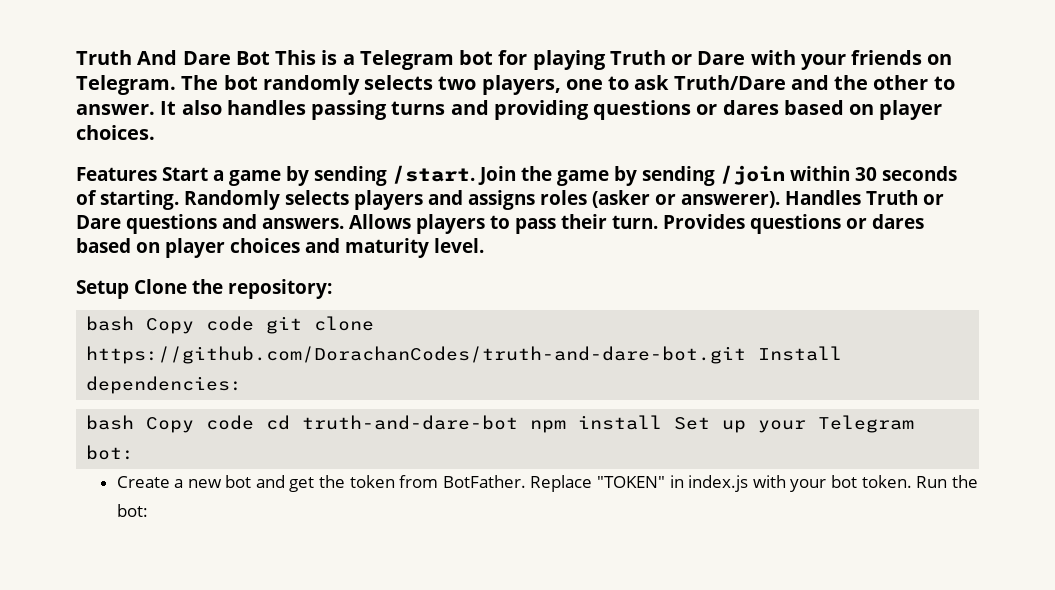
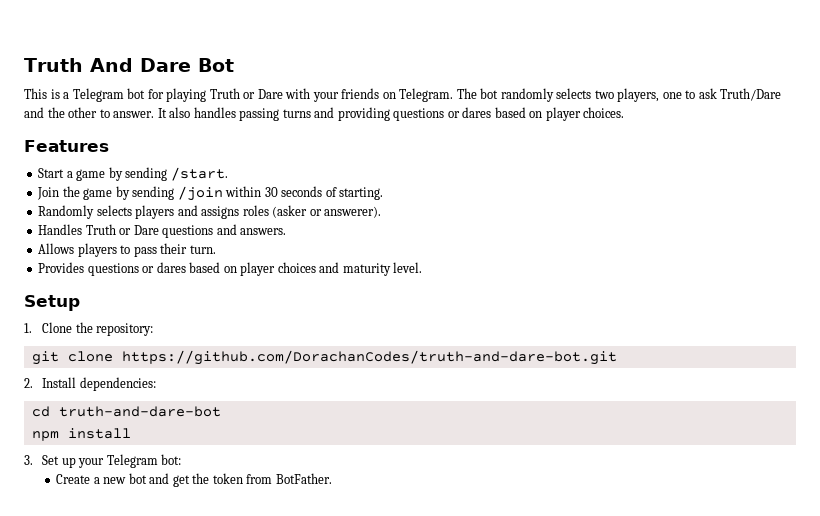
(270, 58) none -> (234, 65) //
(157, 174) none -> (109, 146) //
(475, 174) none -> (228, 174) //
(179, 200) none -> (384, 193) //
(780, 199) none -> (382, 212) //
(344, 223) none -> (287, 231) //
(658, 222) none -> (216, 249) //
(129, 289) none -> [24,323,32,333] // 1.
[86,316,255,334] bash Copy code -> (154, 329) none
(747, 355) none -> [24,378,33,388] // 2.
[86,415,255,433] bash Copy code -> (156, 384) none
(519, 422) none -> (221, 411) //
(663, 422) none -> [24,455,33,465] // 3.
[530,475,978,492] [116,504,148,517] Replace "TOKEN" in index.js with your bot token. Run the bot: -> (332, 478) none

